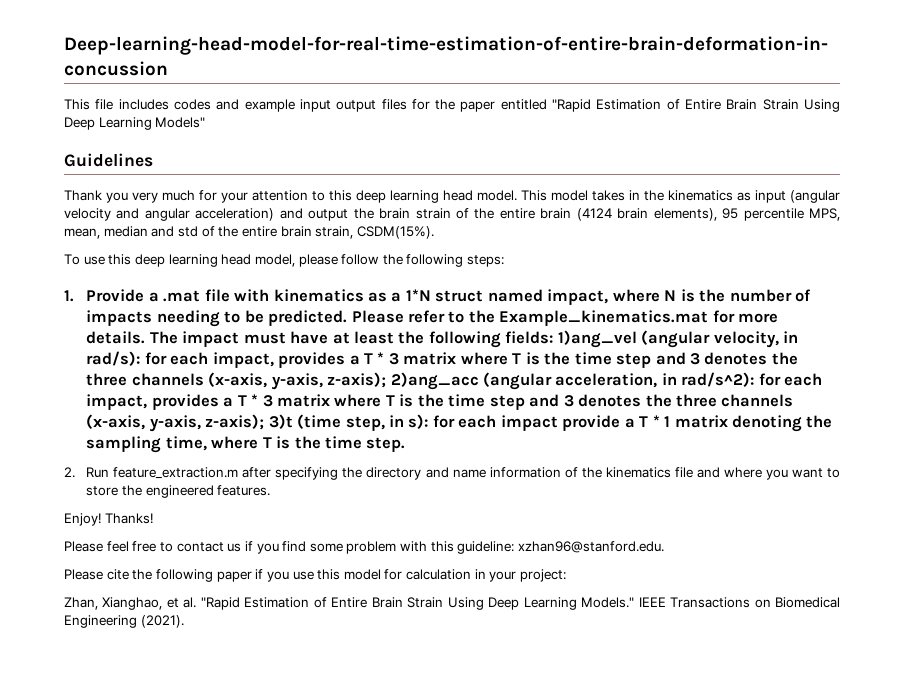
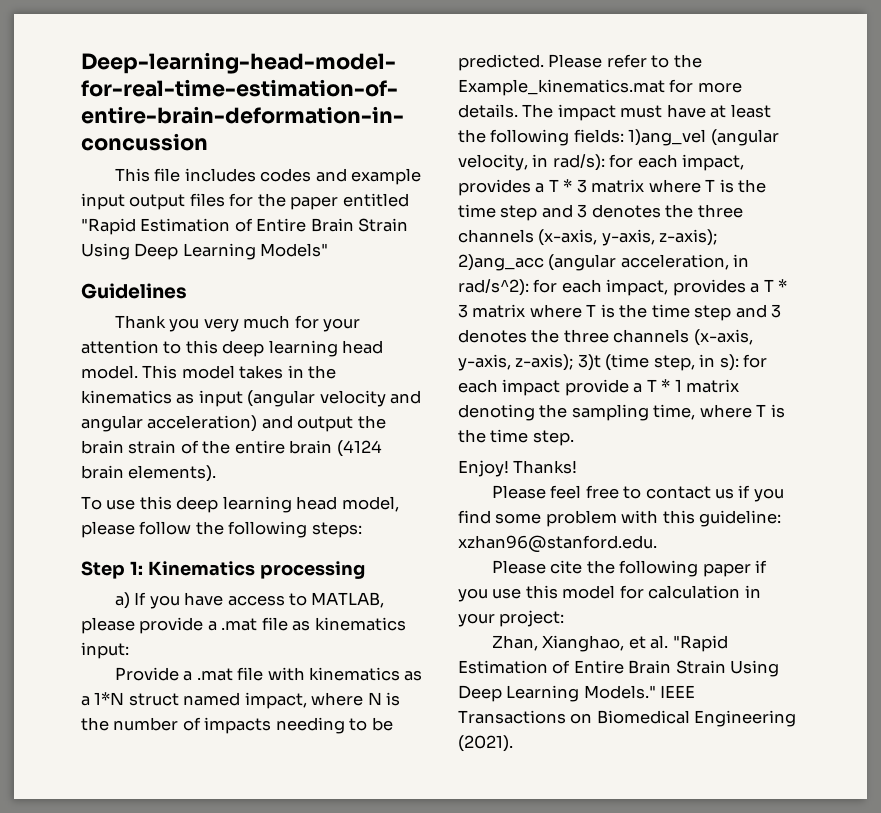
[653,208,841,221] [64,226,434,239] elements), 95 percentile MPS, mean, median and std of the entire brain strain, CSDM(15%). -> [128,465,217,482] elements).
[64,290,74,302] 1. -> [81,561,365,579] [114,592,385,609] [81,617,406,634] [81,642,129,659] Step 1: Kinematics processing // a) If you have access to MATLAB, please provide a .mat file as kinematics input: //
[64,467,841,480] [86,485,271,498] // 2. Run feature_extraction.m after specifying the directory and name information of the kinematics file and where you want to store the engineered features. -> (574, 438) none

